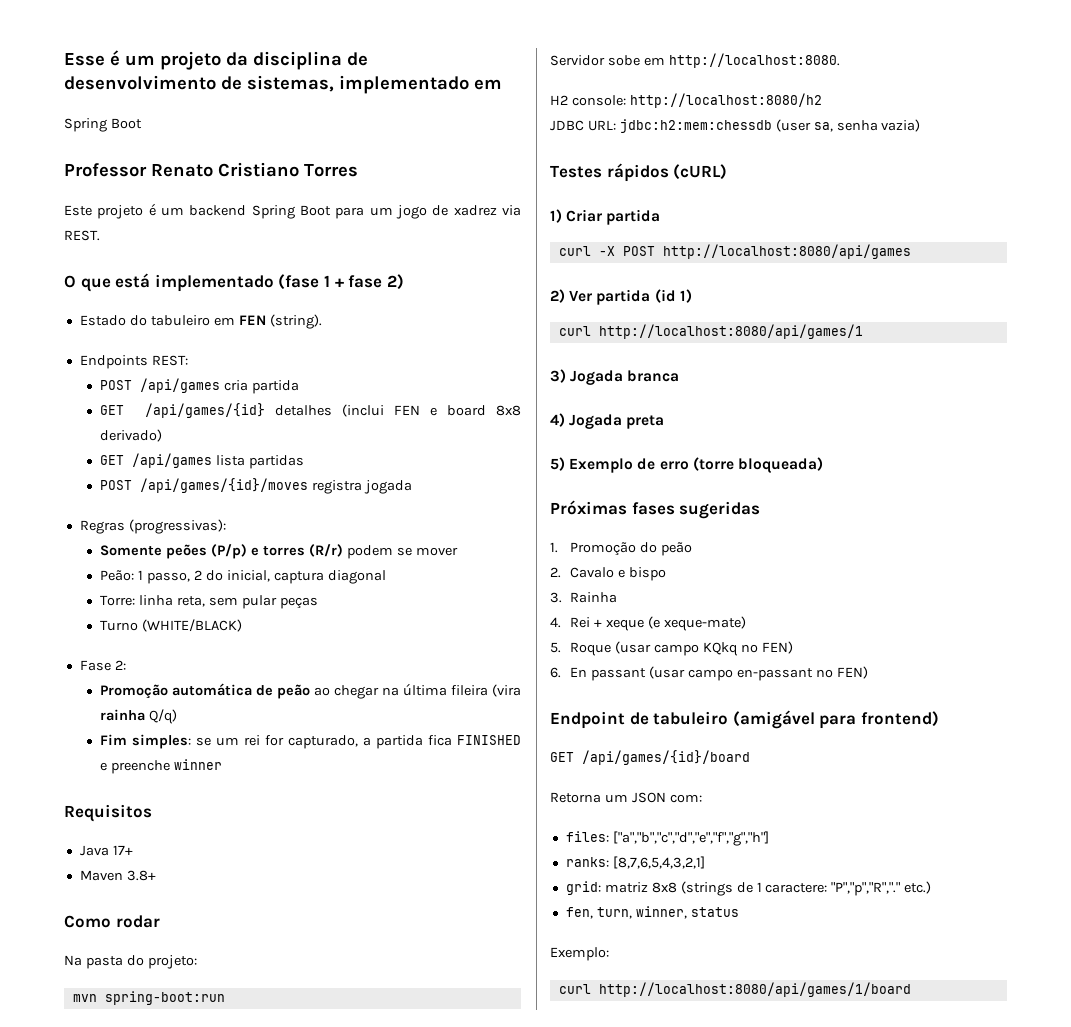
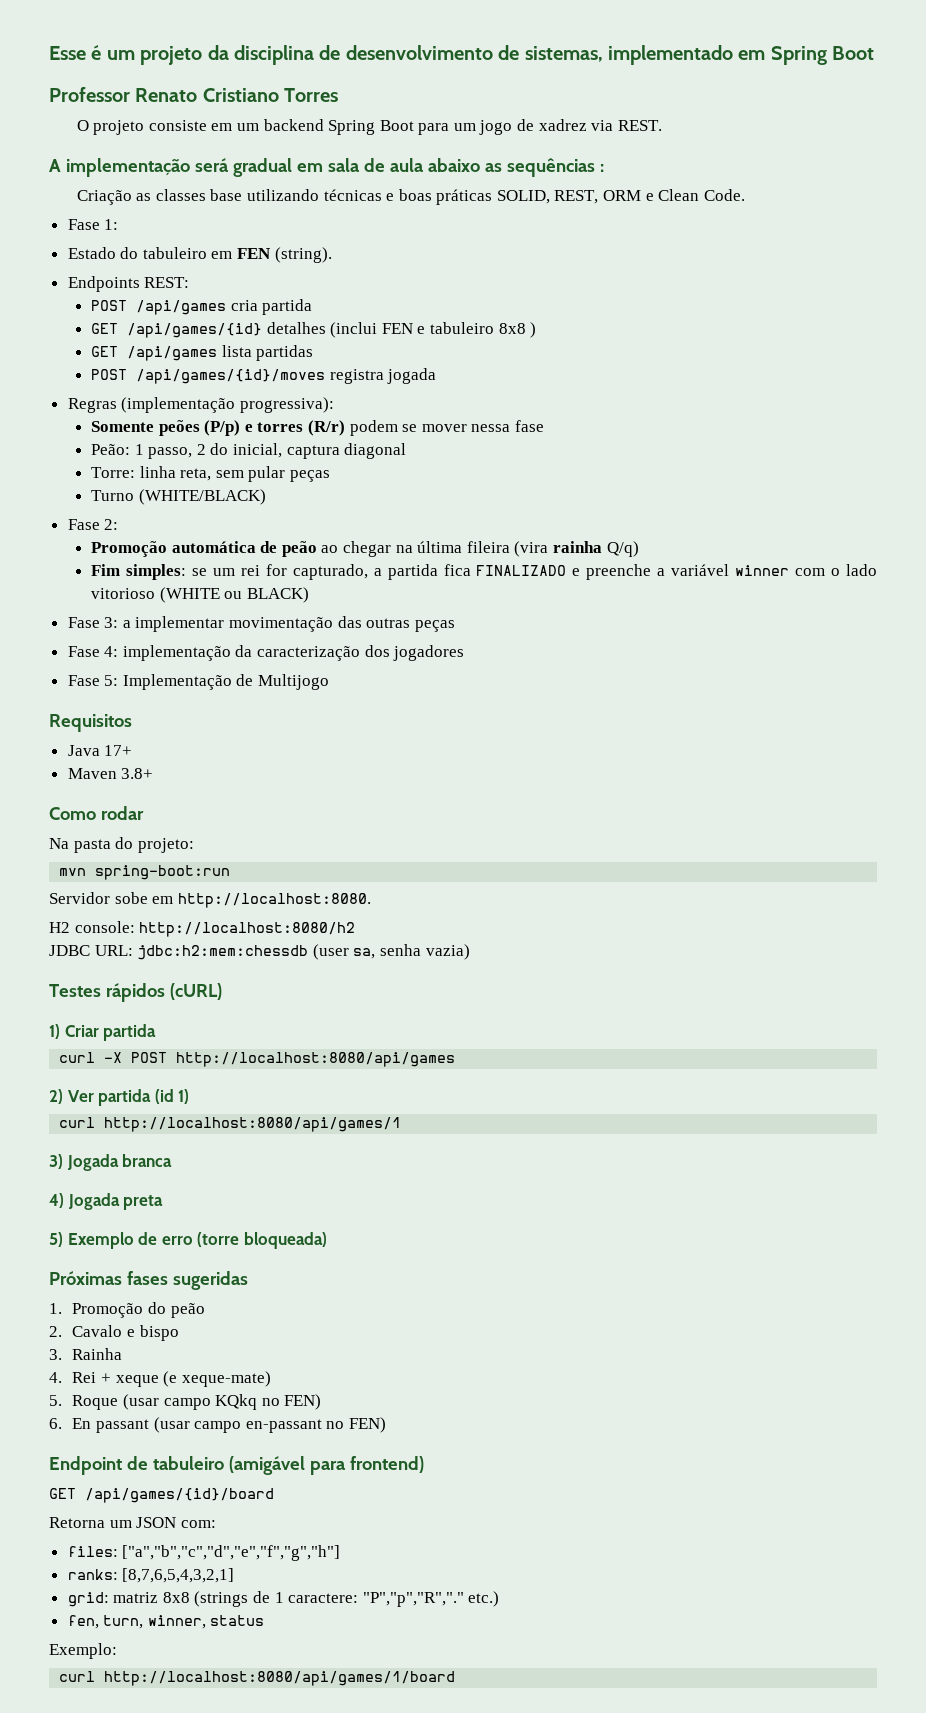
(502, 84) // -> (766, 55) none
[64,203,156,219] Este projeto é -> [76,120,233,135] O projeto consiste em
[64,273,404,292] O que está implementado (fase 1 + fase 2) -> [49,158,604,177] [76,189,745,205] [67,219,119,230] A implementação será gradual em sala de aula abaixo as sequências : // Criação as classes base utilizando técnicas e boas práticas SOLID, REST, ORM e Clean Code. // Fase 1:
[446,405,522,416] [100,429,163,442] board 8x8 derivado) -> [429,322,537,338] tabuleiro 8x8 )
[128,519,226,534] (progressivas): -> [121,397,334,413] (implementação progressiva):
(458, 551) none -> [471,420,544,432] nessa fase
[457,735,522,745] FINISHED -> [476,565,567,576] FINALIZADO
(171, 767) none -> [657,564,730,576] a variável
(223, 764) none -> [795,564,878,576] [91,587,309,603] [67,616,455,632] [67,645,465,661] [67,674,330,690] com o lado vitorioso (WHITE ou BLACK) // Fase 3: a implementar movimentação das outras peças // Fase 4: implementação da caracterização dos jogadores // Fase 5: Implementação de Multijogo

